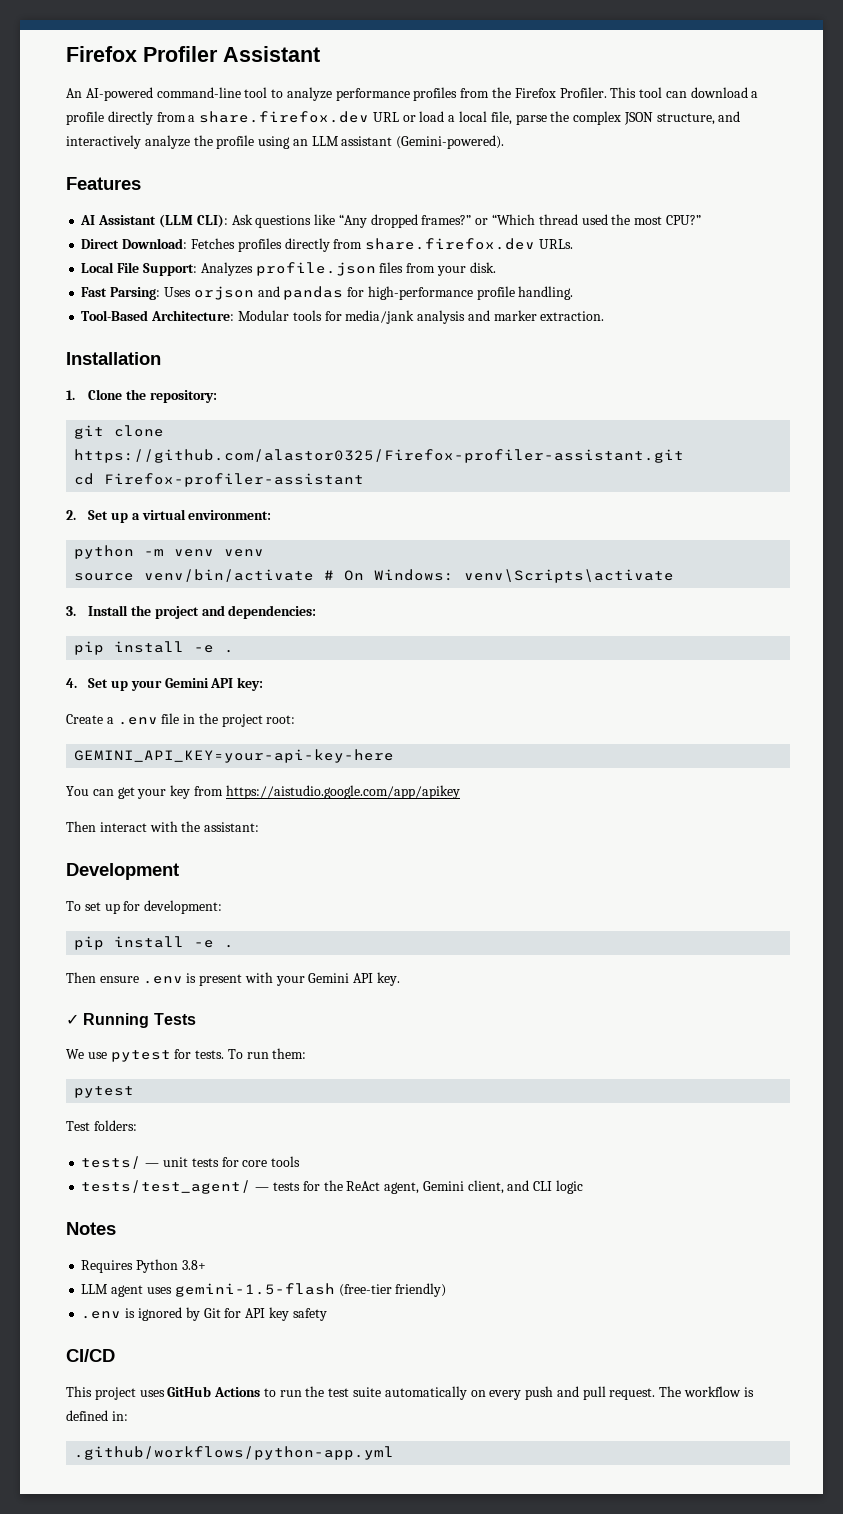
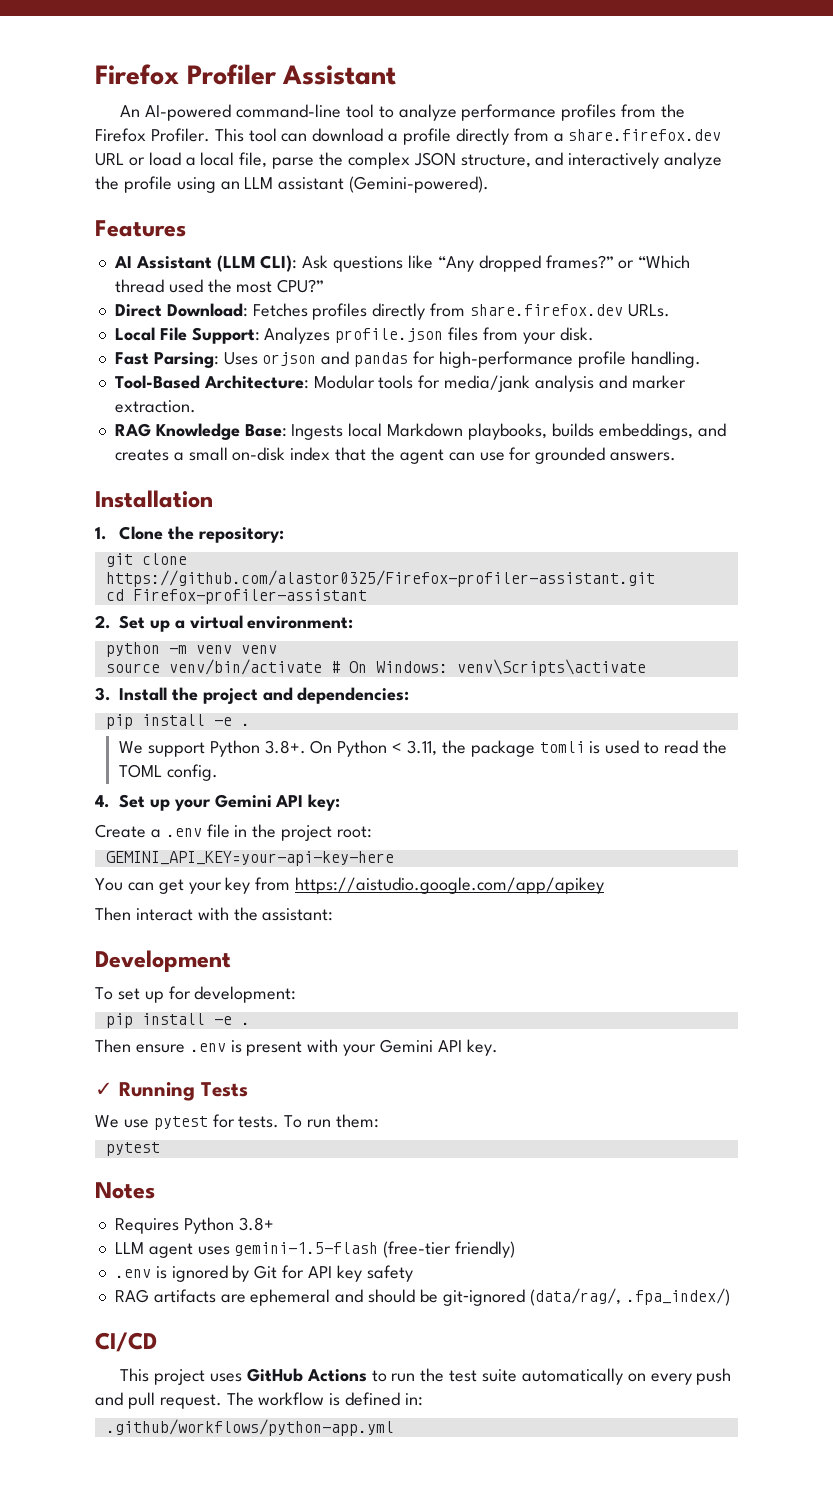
(605, 316) none -> [114,423,726,440] [114,447,677,464] // RAG Knowledge Base: Ingests local Markdown playbooks, builds embeddings, and creates a small on-disk index that the agent can use for grounded answers.
(235, 651) none -> [118,740,727,757] [118,764,218,781] // We support Python 3.8+. On Python < 3.11, the package tomli is used to read the TOML config.
[66,1120,137,1131] [81,1156,301,1169] [81,1180,583,1194] // Test folders: // tests/ — unit tests for core tools // tests/test_agent/ — tests for the ReAct agent, Gemini client, and CLI logic -> (160, 1149) none
(327, 1314) none -> [114,1288,730,1306] // RAG artifacts are ephemeral and should be git‑ignored (data/rag/, .fpa_index/)

